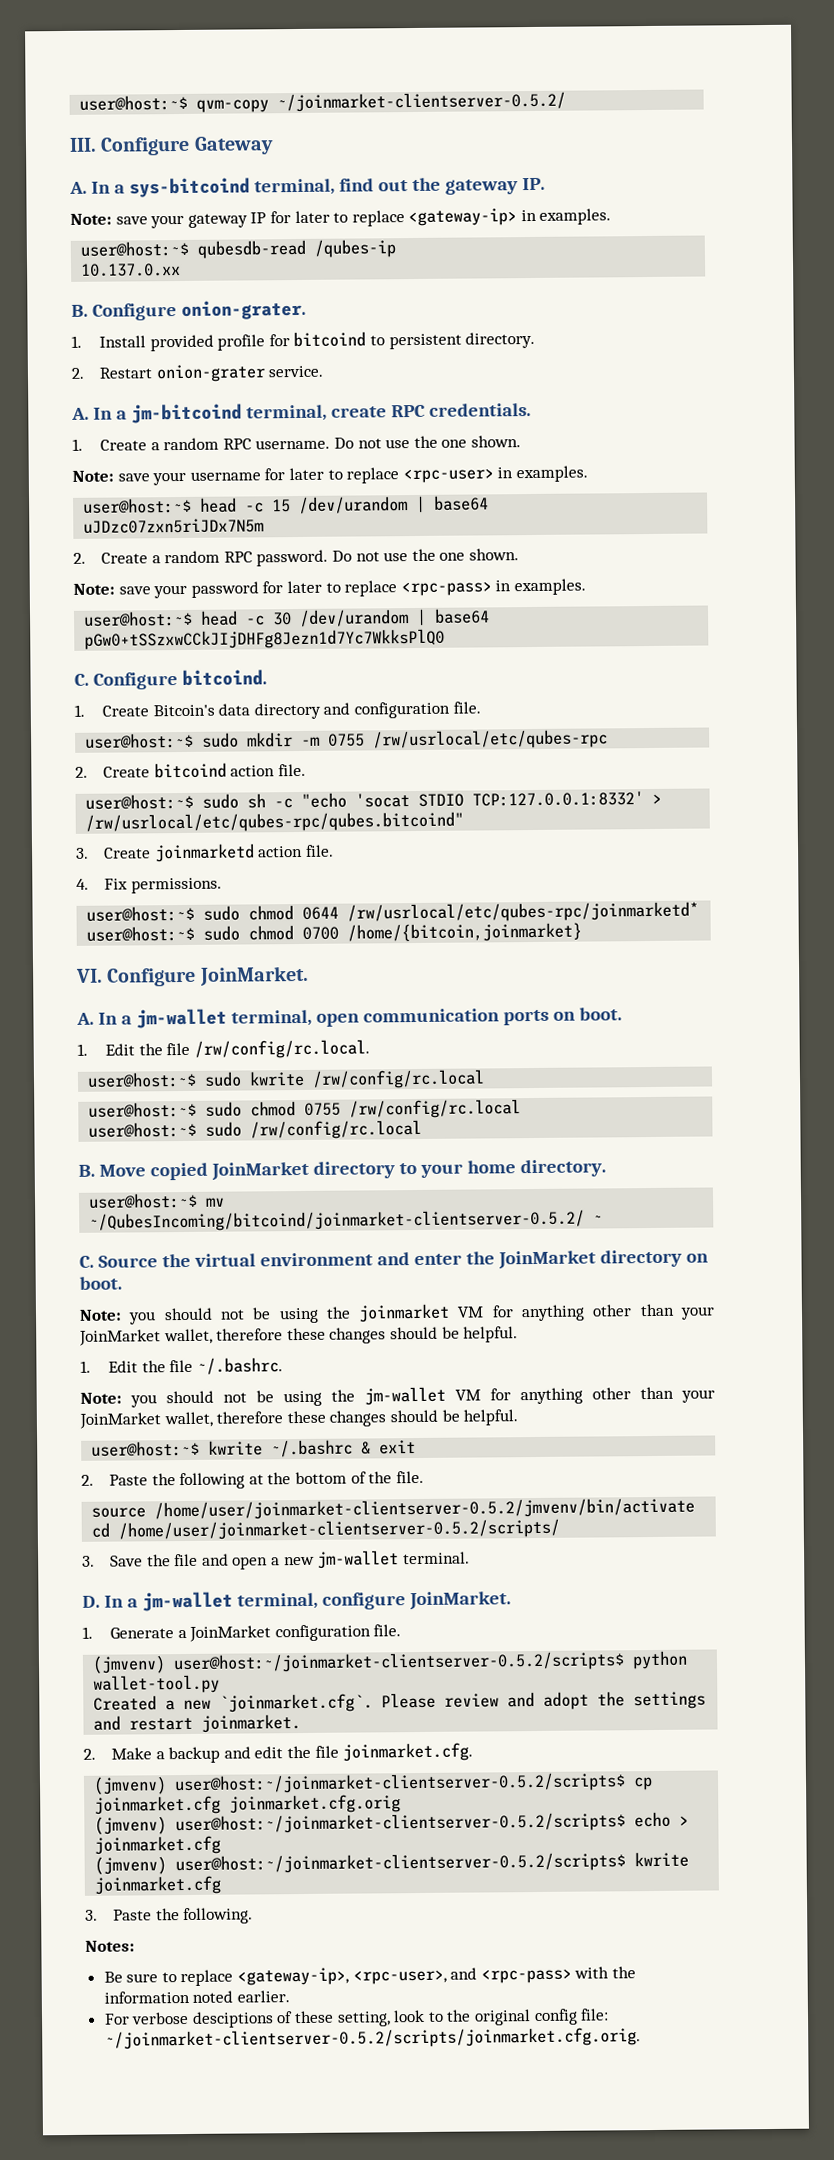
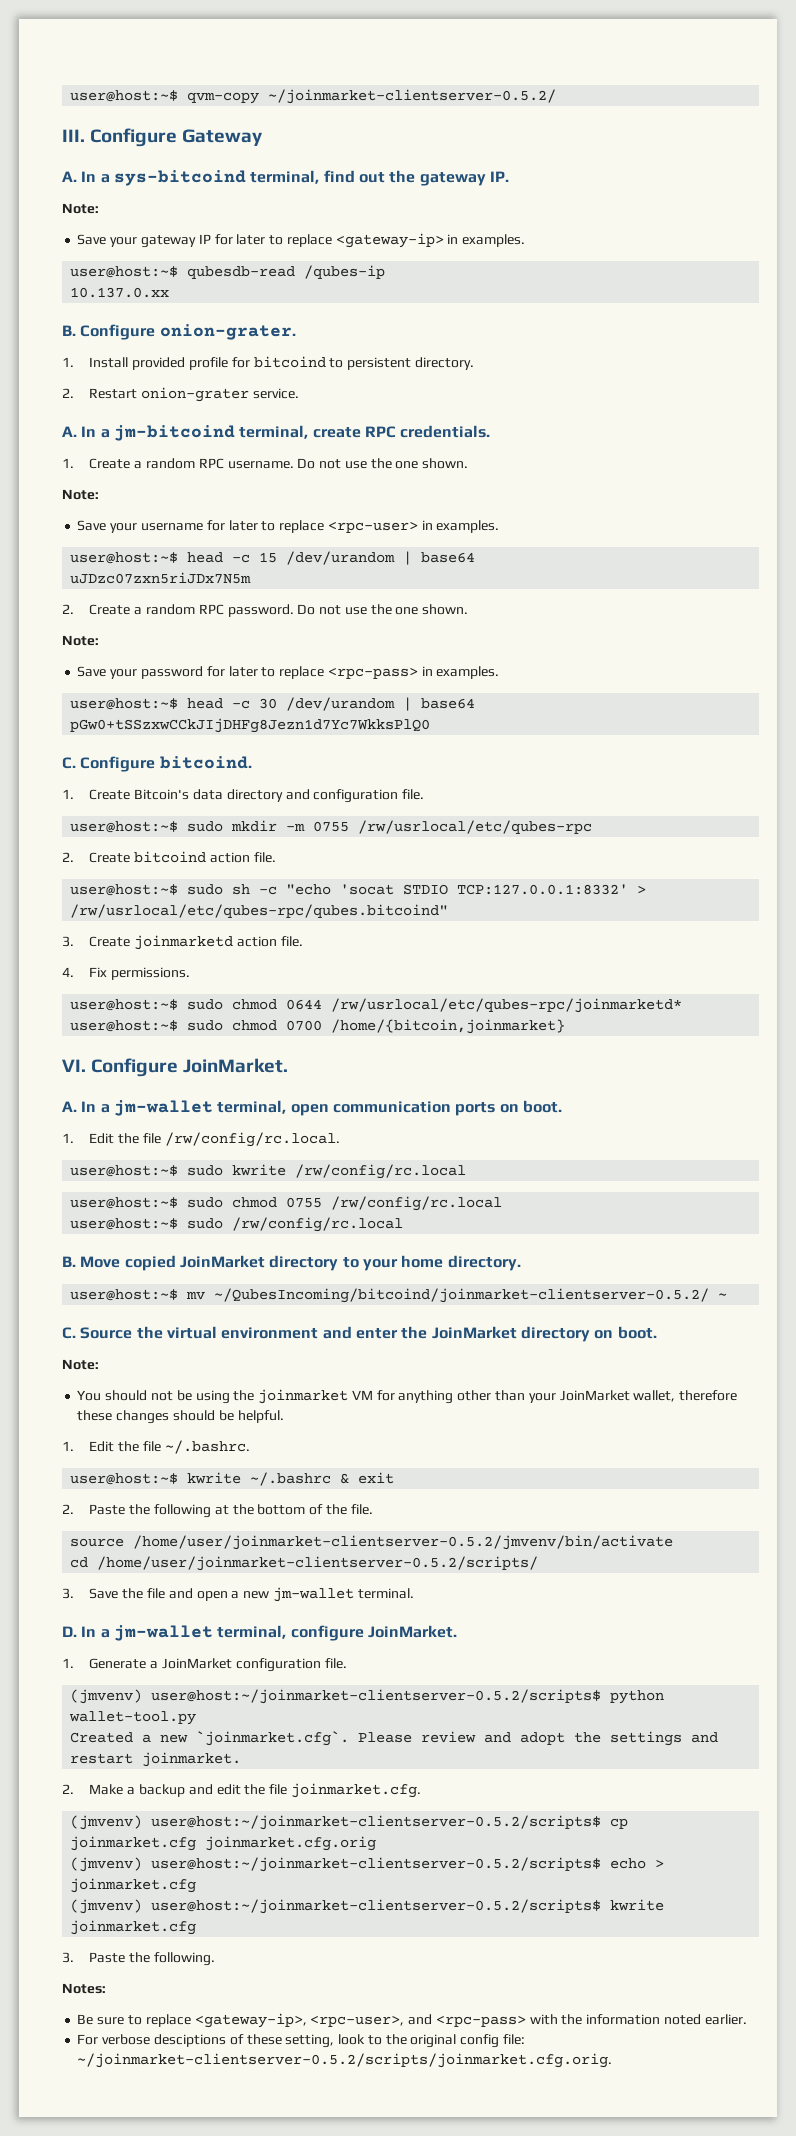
[115,216,148,225] save -> [77,234,107,245] // Save
[117,473,150,482] save -> [77,520,107,531] // Save
[118,586,151,595] save -> [77,666,107,677] // Save
[128,1311,157,1325] you -> [77,1390,102,1401] // You
[80,1386,715,1408] [79,1409,519,1429] // Note: you should not be using the jm-wallet VM for anything other than your JoinMarket wallet, therefore these changes should be helpful. -> (250, 1447) none

